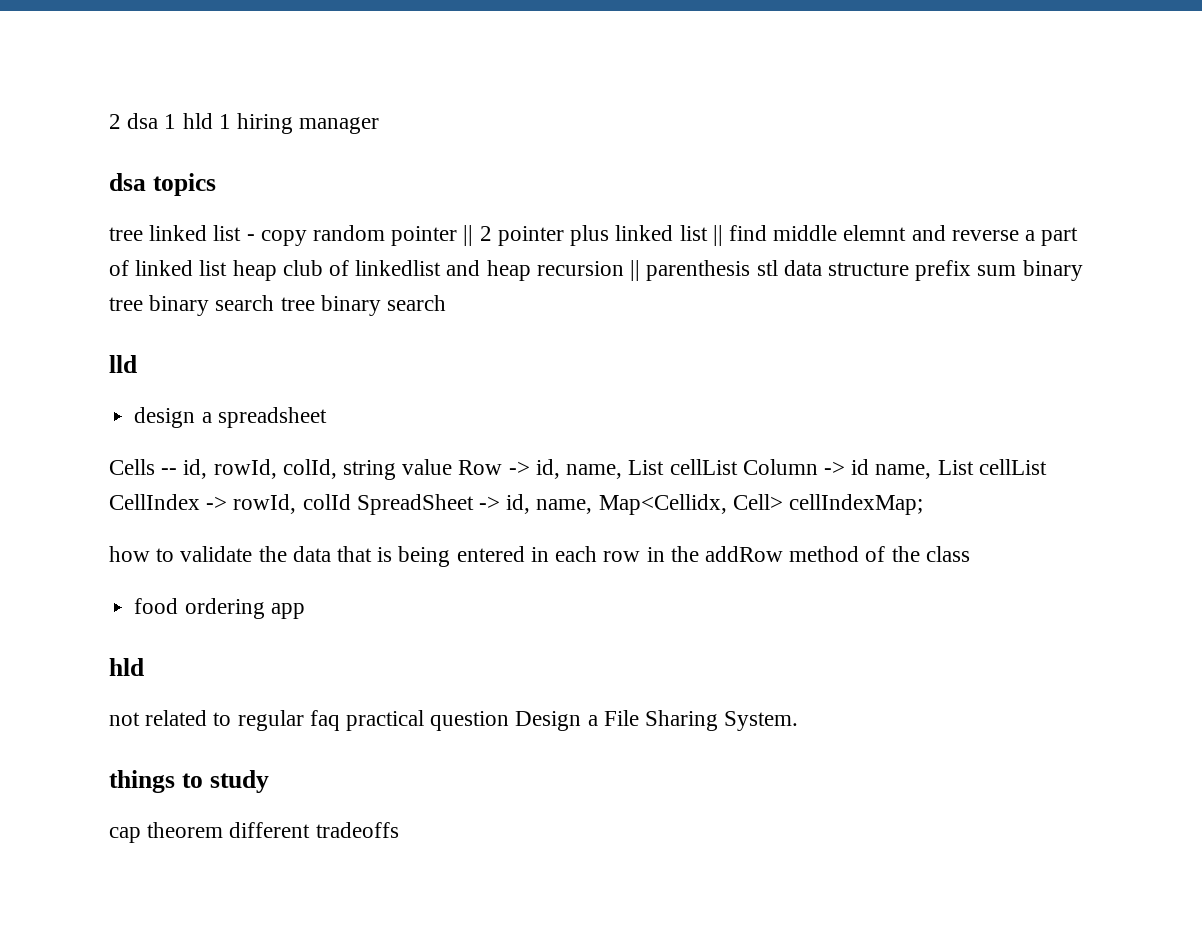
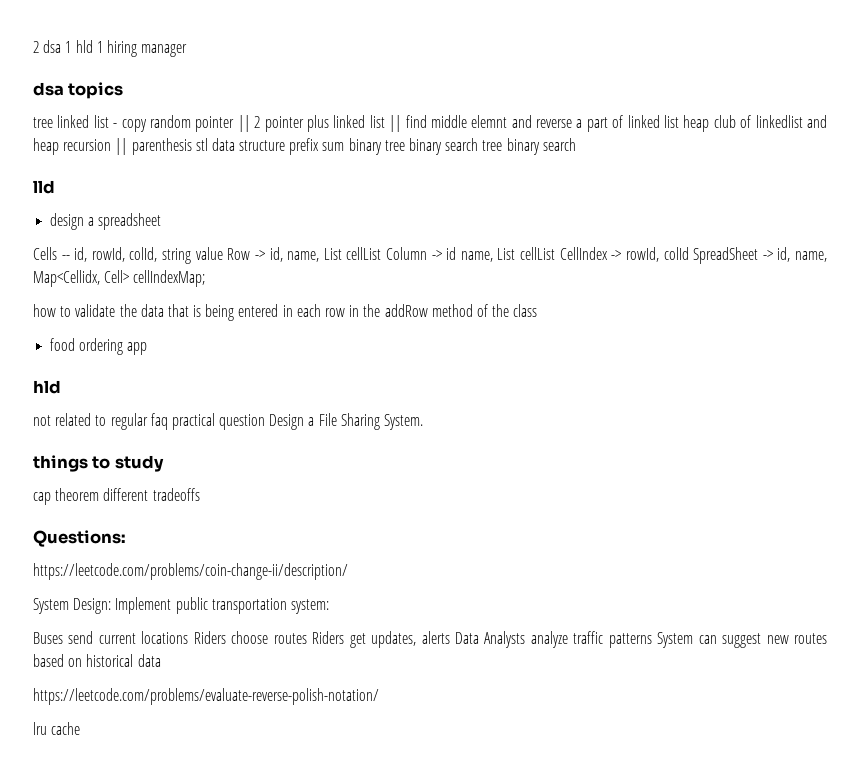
(399, 830) none -> [33,530,126,547] [33,563,348,580] [33,597,329,614] [33,631,828,648] [33,654,161,667] [33,688,379,705] [33,722,81,735] // Questions: // https://leetcode.com/problems/coin-change-ii/description/ // System Design: Implement public transportation system: // Buses send current locations Riders choose routes Riders get updates, alerts Data Analysts analyze traffic patterns System can suggest new routes based on historical data // https://leetcode.com/problems/evaluate-reverse-polish-notation/ // lru cache

